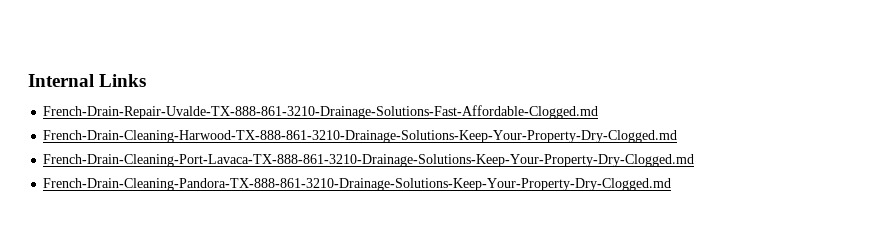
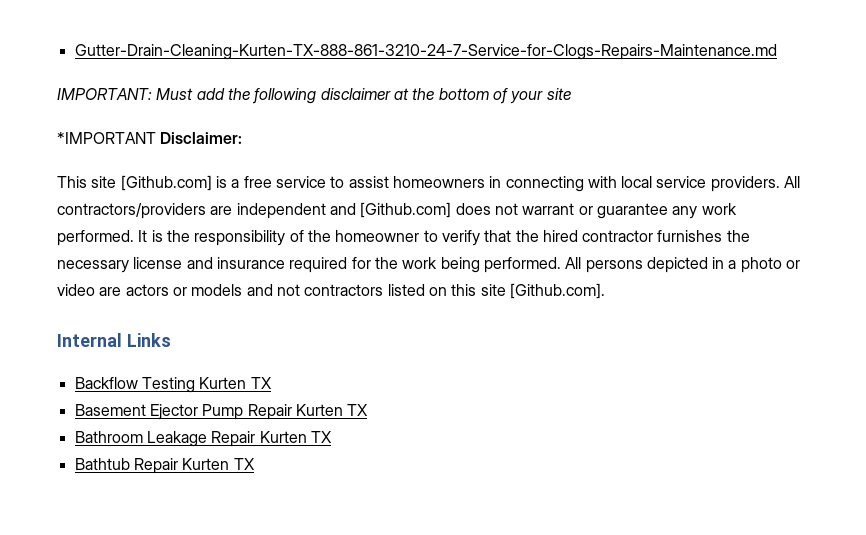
[28,74,147,87] [43,105,599,119] [43,130,678,143] [43,154,695,167] [43,178,672,191] Internal Links // French-Drain-Repair-Uvalde-TX-888-861-3210-Drainage-Solutions-Fast-Affordable-Clogged.md // French-Drain-Cleaning-Harwood-TX-888-861-3210-Drainage-Solutions-Keep-Your-Property-Dry-Clogged.md // French-Drain-Cleaning-Port-Lavaca-TX-888-861-3210-Drainage-Solutions-Keep-Your-Property-Dry-Clogged.md // French-Drain-Cleaning-Pandora-TX-888-861-3210-Drainage-Solutions-Keep-Your-Property-Dry-Clogged.md -> [74,44,777,60] [57,88,571,104] [57,132,243,144] [57,175,801,192] [57,202,737,219] [57,230,750,246] [57,257,801,273] [57,283,605,299] [57,333,171,347] [74,377,272,393] [74,404,369,420] [74,431,332,447] [74,458,255,474] Gutter-Drain-Cleaning-Kurten-TX-888-861-3210-24-7-Service-for-Clogs-Repairs-Maintenance.md // IMPORTANT: Must add the following disclaimer at the bottom of your site // *IMPORTANT Disclaimer: // This site [Github.com] is a free service to assist homeowners in connecting with local service providers. All contractors/providers are independent and [Github.com] does not warrant or guarantee any work performed. It is the responsibility of the homeowner to verify that the hired contractor furnishes the necessary license and insurance required for the work being performed. All persons depicted in a photo or video are actors or models and not contractors listed on this site [Github.com]. // Internal Links // Backflow Testing Kurten TX // Basement Ejector Pump Repair Kurten TX // Bathroom Leakage Repair Kurten TX // Bathtub Repair Kurten TX

